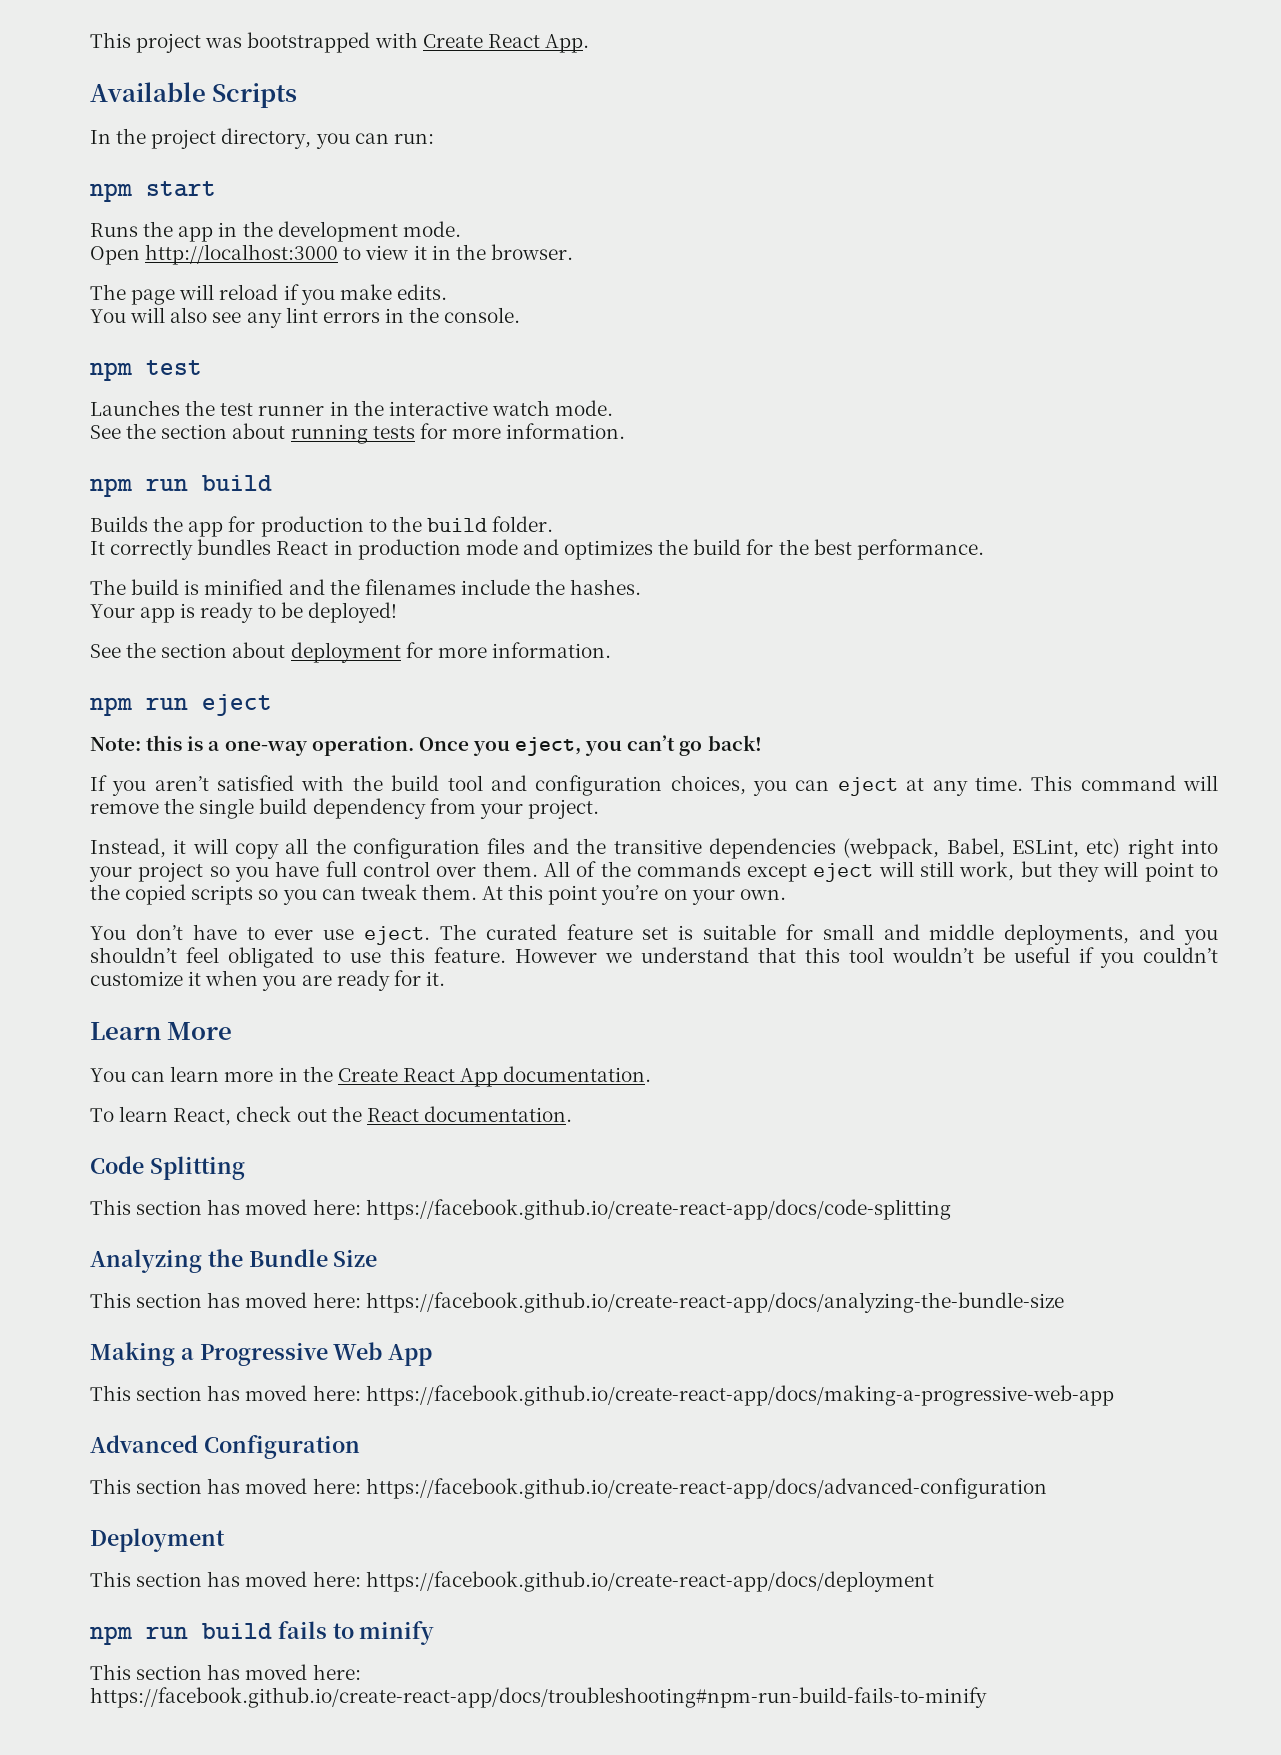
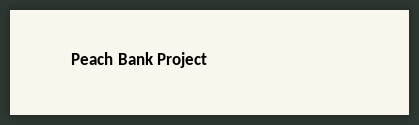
[90,32,589,53] [90,82,298,108] [90,128,434,149] [90,181,216,202] [90,221,461,242] [90,244,573,265] [90,284,447,305] [90,307,521,328] [90,360,202,381] [90,400,614,416] [90,423,626,444] [90,475,272,497] [90,516,554,537] [90,539,984,560] [90,579,642,595] [90,602,397,623] [90,642,611,663] [90,694,272,716] [90,735,762,756] [90,775,1218,796] [90,798,599,819] [90,838,1218,859] [89,861,1218,882] [90,884,786,905] [90,924,1219,945] [90,947,1218,968] [90,970,445,991] [90,1022,233,1040] [90,1066,652,1087] [90,1106,572,1126] [90,1156,245,1180] [90,1199,951,1220] [90,1249,378,1273] [90,1292,1064,1313] [90,1342,433,1366] [90,1385,1114,1406] [90,1435,360,1459] [90,1478,1047,1499] [90,1528,225,1552] [90,1571,934,1592] [90,1621,435,1645] [90,1664,361,1680] [90,1687,987,1708] This project was bootstrapped with Create React App. // Available Scripts // In the project directory, you can run: // npm start // Runs the app in the development mode. // Open http://localhost:3000 to view it in the browser. // The page will reload if you make edits. // You will also see any lint errors in the console. // npm test // Launches the test runner in the interactive watch mode. // See the section about running tests for more information. // npm run build // Builds the app for production to the build folder. // It correctly bundles React in production mode and optimizes the build for the best performance. // The build is minified and the filenames include the hashes. // Your app is ready to be deployed! // See the section about deployment for more information. // npm run eject // Note: this is a one-way operation. Once you eject, you can’t go back! // If you aren’t satisfied with the build tool and configuration choices, you can eject at any time. This command will remove the single build dependency from your project. // Instead, it will copy all the configuration files and the transitive dependencies (webpack, Babel, ESLint, etc) right into your project so you have full control over them. All of the commands except eject will still work, but they will point to the copied scripts so you can tweak them. At this point you’re on your own. // You don’t have to ever use eject. The curated feature set is suitable for small and middle deployments, and you shouldn’t feel obligated to use this feature. However we understand that this tool wouldn’t be useful if you couldn’t customize it when you are ready for it. // Learn More // You can learn more in the Create React App documentation. // To learn React, check out the React documentation. // Code Splitting // This section has moved here: https://facebook.github.io/create-react-app/docs/code-splitting // Analyzing the Bundle Size // This section has moved here: https://facebook.github.io/create-react-app/docs/analyzing-the-bundle-size // Making a Progressive Web App // This section has moved here: https://facebook.github.io/create-react-app/docs/making-a-progressive-web-app // Advanced Configuration // This section has moved here: https://facebook.github.io/create-react-app/docs/advanced-configuration // Deployment // This section has moved here: https://facebook.github.io/create-react-app/docs/deployment // npm run build fails to minify // This section has moved here: https://facebook.github.io/create-react-app/docs/troubleshooting#npm-run-build-fails-to-minify -> [71,52,208,68] Peach Bank Project

